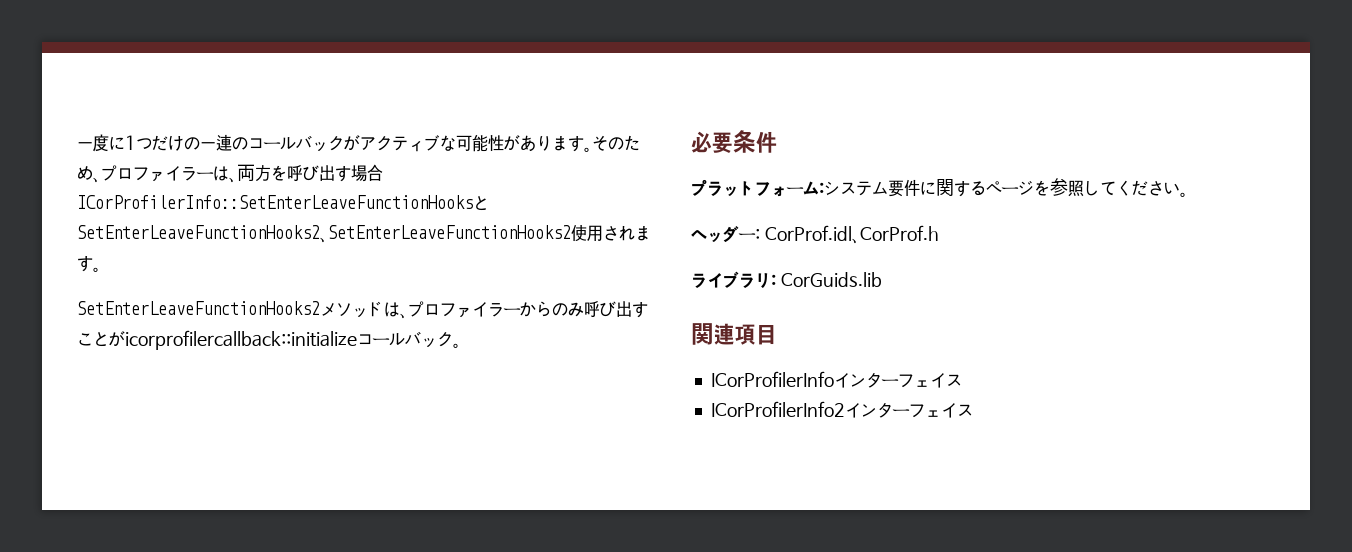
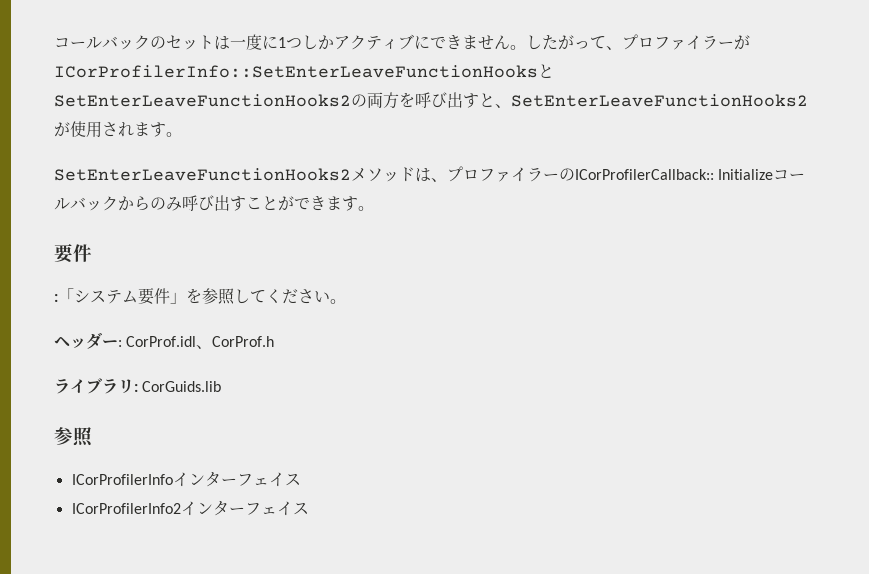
[77,134,640,152] [77,164,383,183] [77,195,489,211] [77,225,571,243] 一度に1つだけの一連のコールバックがアクティブな可能性があります。そのため、プロファイラーは、両方を呼び出す場合ICorProfilerInfo::SetEnterLeaveFunctionHooksとSetEnterLeaveFunctionHooks2、SetEnterLeaveFunctionHooks2 -> [54,34,750,50] [54,64,554,78] [54,92,808,109] [54,122,70,137] コールバックのセットは一度に1つしかアクティブにできません。したがって、プロファイラーがICorProfilerInfo::SetEnterLeaveFunctionHooksとSetEnterLeaveFunctionHooks2の両方を呼び出すと、SetEnterLeaveFunctionHooks2が
(521, 311) none -> [559,168,806,181] [54,196,118,211] のICorProfilerCallback:: Initializeコールバック
[125,330,461,350] [691,130,756,153] icorprofilercallback::initializeコールバック。 // 必要条 -> [294,196,374,211] [54,244,73,263] できます。 // 要
[691,179,1034,197] プラットフォーム:システム要件に関するページ -> [54,288,186,305] :「システム要件」
[691,323,777,345] 関連項目 -> [54,427,93,447] 参照

